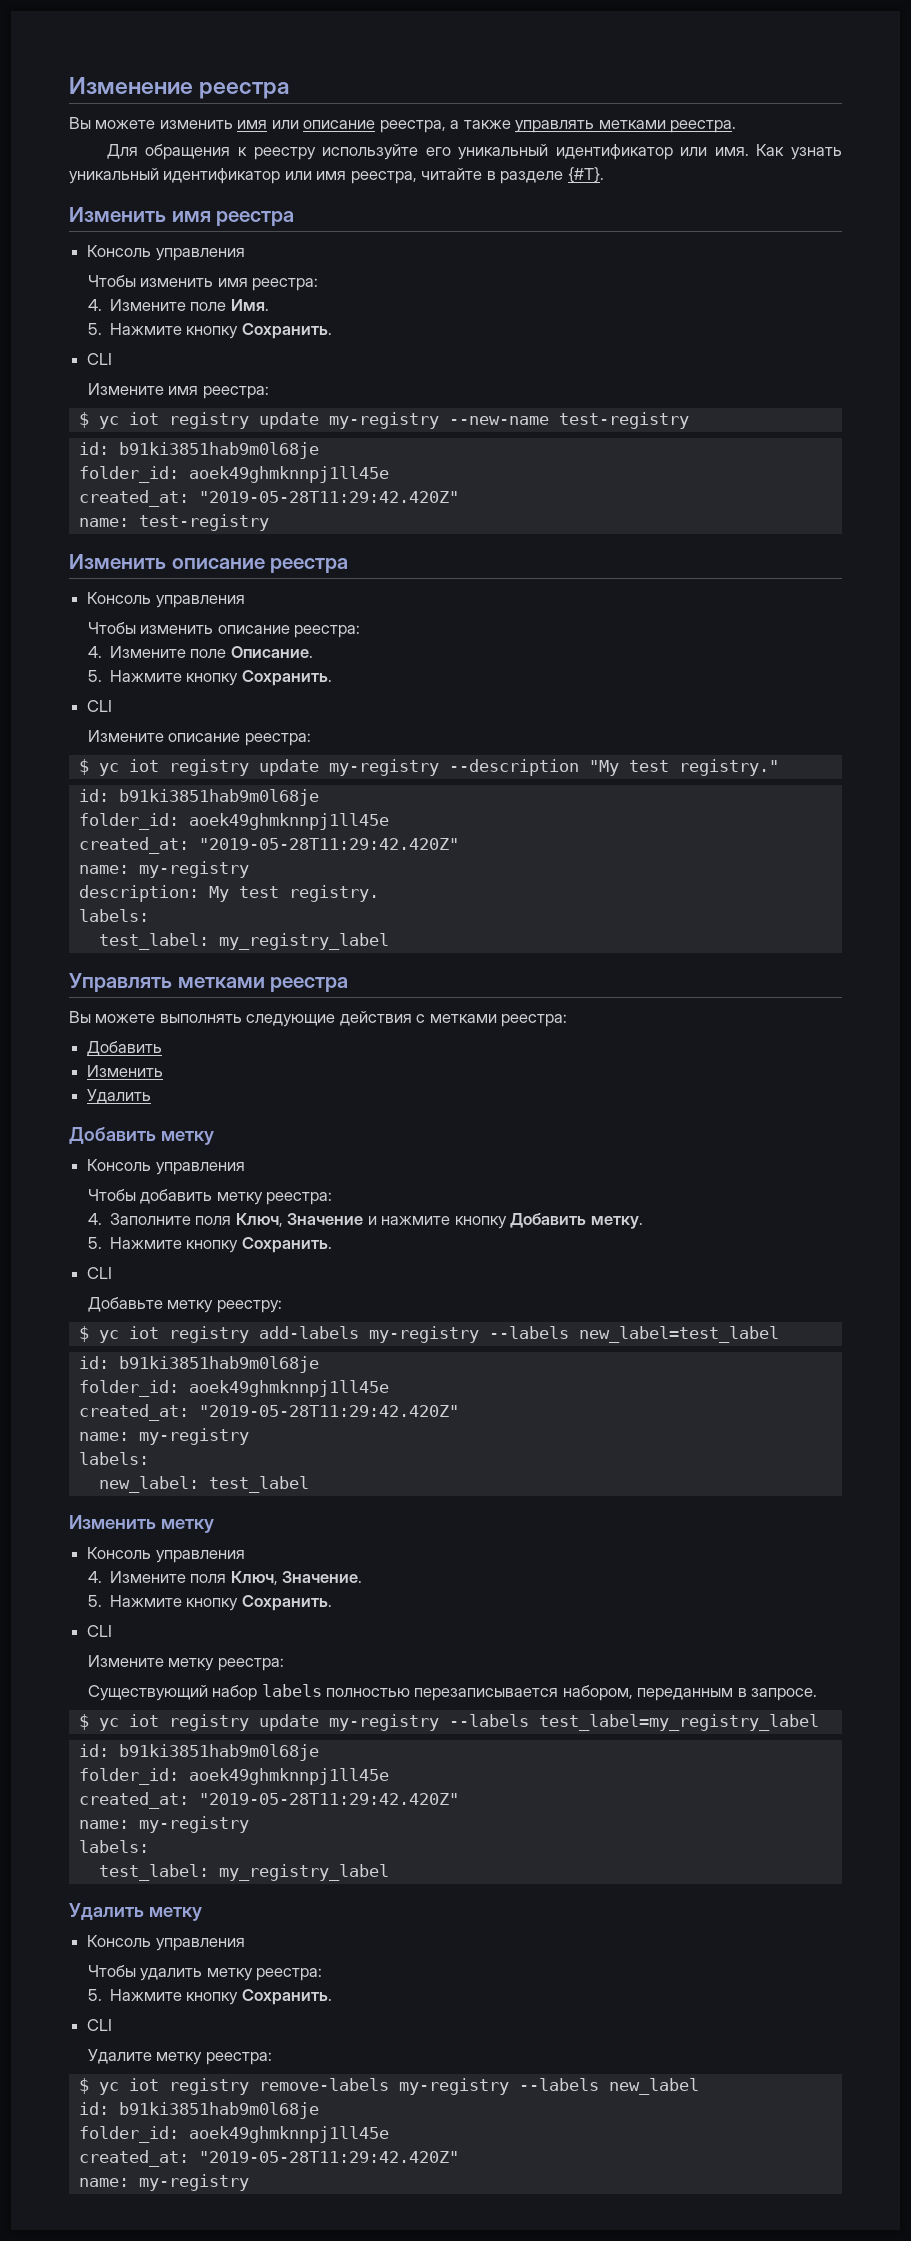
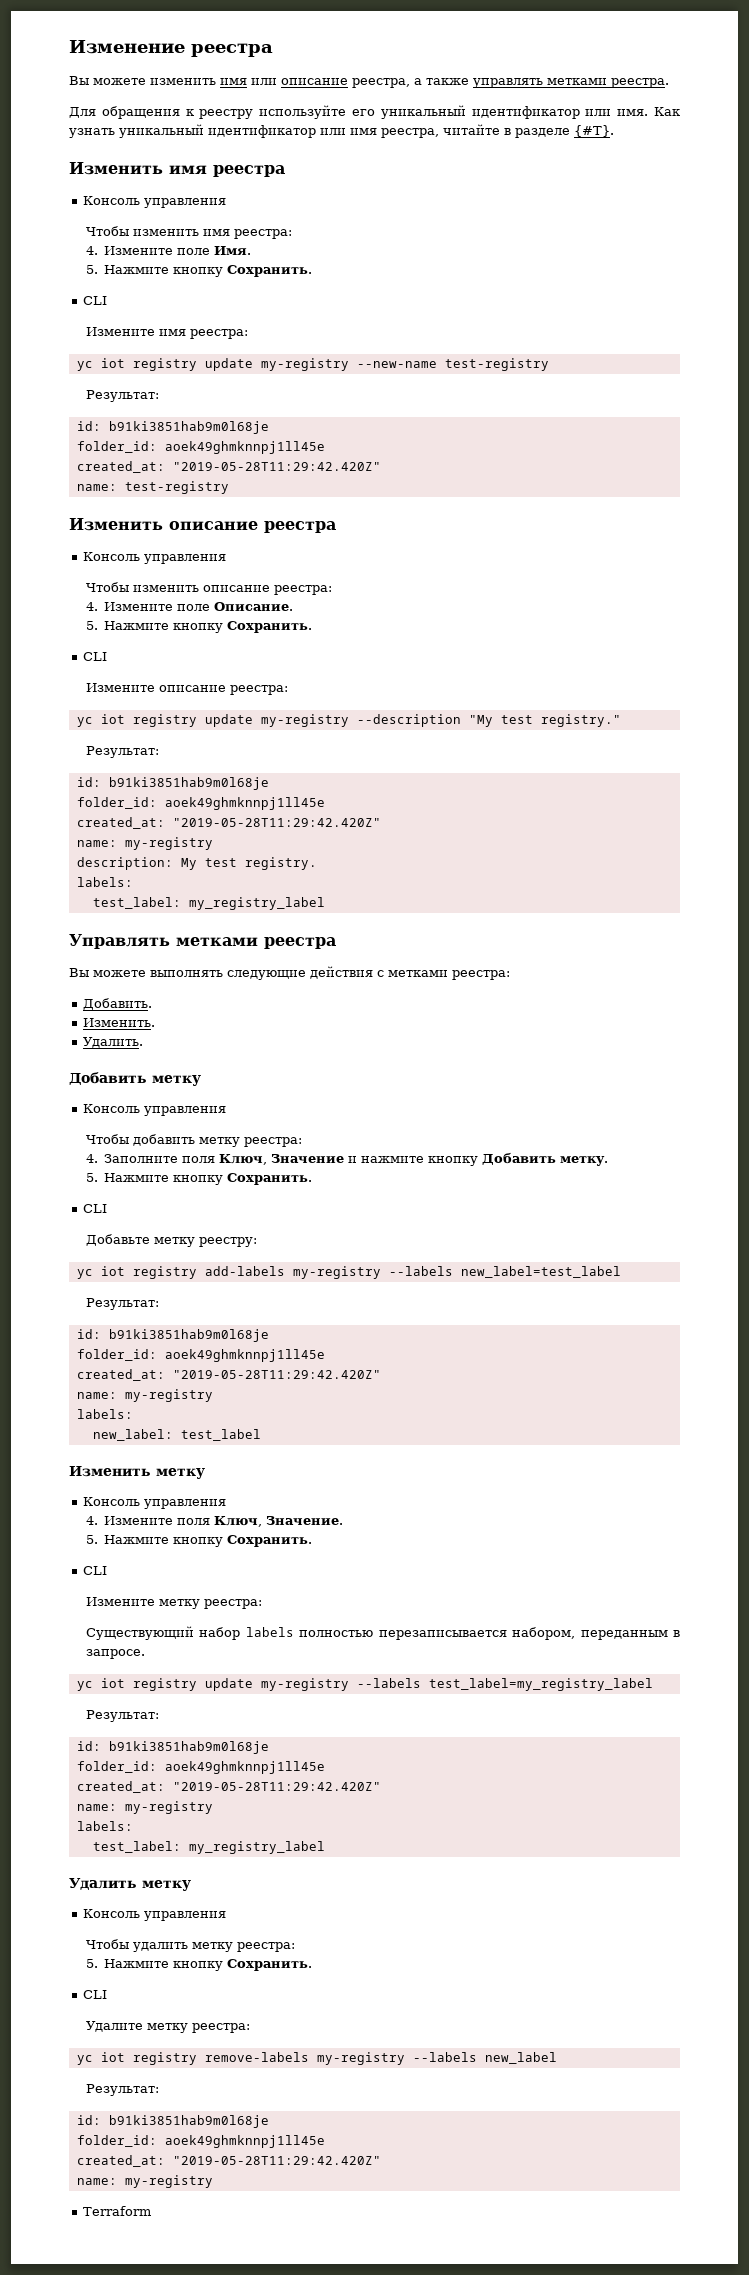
[78,412,89,428] $ -> (248, 334) none
(689, 420) none -> [85,390,159,402] // Результат:
[78,759,89,775] $ -> (288, 690) none
(779, 767) none -> [85,746,159,758] // Результат:
[87,1041,163,1056] [87,1065,164,1077] [87,1089,152,1104] Добавить // Изменить // Удалить -> [82,998,152,1010] [82,1018,155,1027] [82,1037,143,1048] Добавить. // Изменить. // Удалить.
[78,1326,89,1342] $ -> (257, 1242) none
(779, 1334) none -> [85,1298,159,1310] // Результат:
[78,1714,89,1730] $ -> (145, 1654) none
(819, 1722) none -> [85,1710,159,1722] // Результат:
[78,2078,89,2094] $ -> (250, 2028) none
[78,2102,319,2119] [78,2126,389,2143] [78,2150,459,2167] [78,2174,249,2191] // id: b91ki3851hab9m0l68je // folder_id: aoek49ghmknnpj1ll45e // created_at: "2019-05-28T11:29:42.420Z" // name: my-registry -> [85,2084,159,2096] [76,2115,269,2128] [76,2135,325,2148] [76,2155,381,2167] [76,2175,213,2188] [82,2206,151,2216] // Результат: // id: b91ki3851hab9m0l68je // folder_id: aoek49ghmknnpj1ll45e // created_at: "2019-05-28T11:29:42.420Z" // name: my-registry // Terraform

